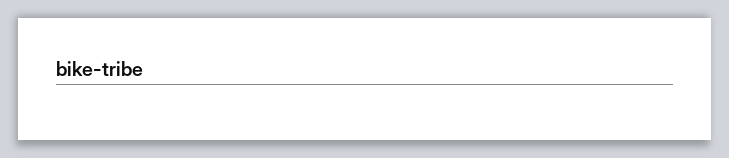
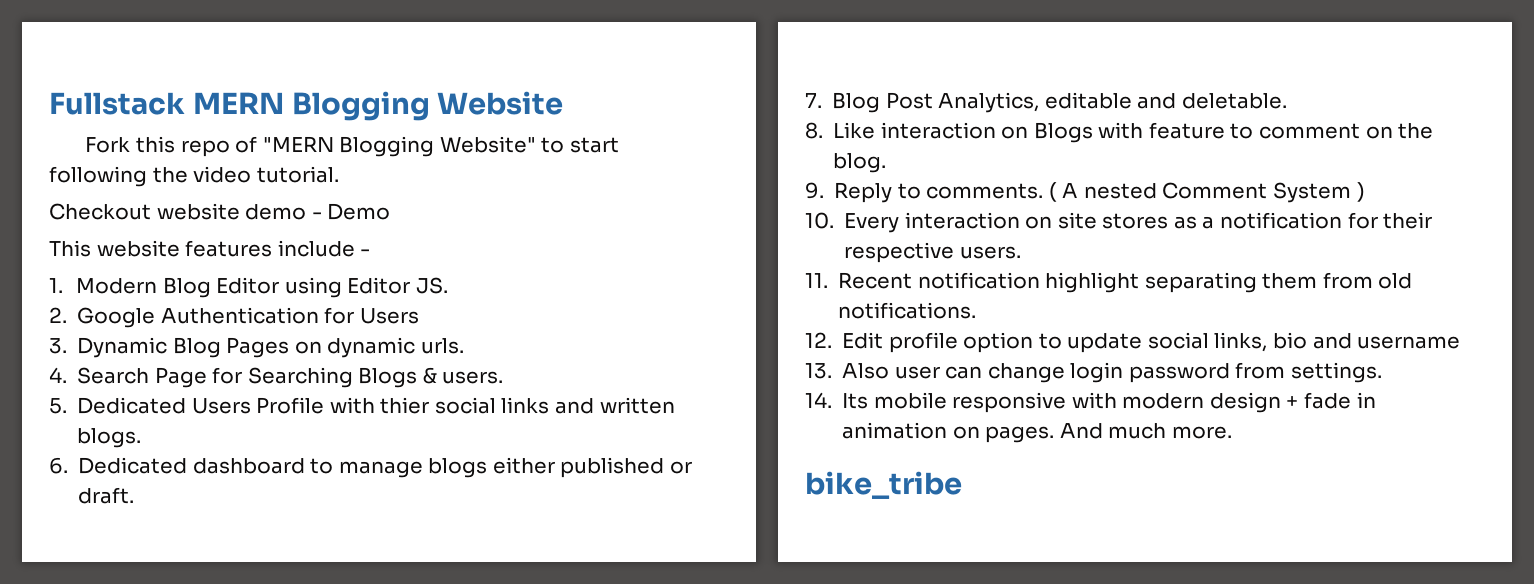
[56,61,143,76] bike-tribe -> [49,91,564,121] [85,136,619,157] [49,166,339,187] [49,203,391,220] [49,240,371,257] [49,277,448,298] [49,307,419,328] [49,337,464,358] [49,367,504,388] [49,397,675,414] [77,428,142,448] [49,457,692,478] [78,487,135,504] [805,92,1287,113] [805,122,1434,143] [833,153,887,173] [805,182,1365,203] [805,212,1433,233] [844,242,1021,263] [805,272,1413,293] [838,302,977,319] [805,332,1461,353] [805,362,1382,383] [805,392,1376,413] [842,422,1232,443] [805,471,962,499] Fullstack MERN Blogging Website // Fork this repo of "MERN Blogging Website" to start following the video tutorial. // Checkout website demo - Demo // This website features include - // 1. Modern Blog Editor using Editor JS. // 2. Google Authentication for Users // 3. Dynamic Blog Pages on dynamic urls. // 4. Search Page for Searching Blogs & users. // 5. Dedicated Users Profile with thier social links and written blogs. // 6. Dedicated dashboard to manage blogs either published or draft. // 7. Blog Post Analytics, editable and deletable. // 8. Like interaction on Blogs with feature to comment on the blog. // 9. Reply to comments. ( A nested Comment System ) // 10. Every interaction on site stores as a notification for their respective users. // 11. Recent notification highlight separating them from old notifications. // 12. Edit profile option to update social links, bio and username // 13. Also user can change login password from settings. // 14. Its mobile responsive with modern design + fade in animation on pages. And much more. // bike_tribe

